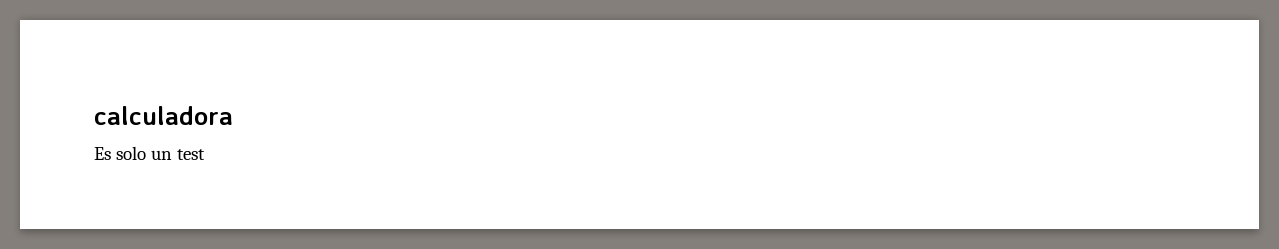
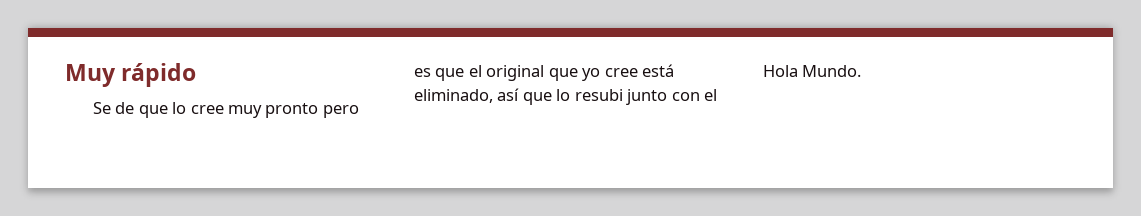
[94,106,233,125] [94,146,206,160] calculadora // Es solo un test -> [65,63,197,87] [92,102,359,118] [414,64,675,81] [414,88,718,105] [763,65,862,77] Muy rápido // Se de que lo cree muy pronto pero es que el original que yo cree está eliminado, así que lo resubi junto con el Hola Mundo.

